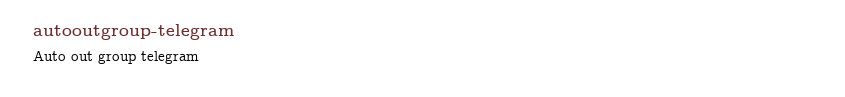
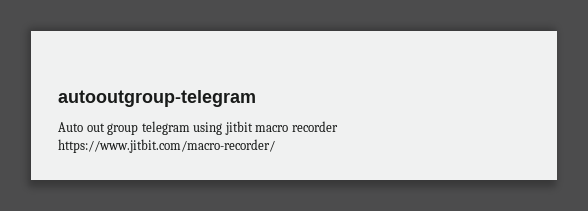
(199, 57) none -> [193,121,338,135] [58,139,275,153] using jitbit macro recorder https://www.jitbit.com/macro-recorder/

